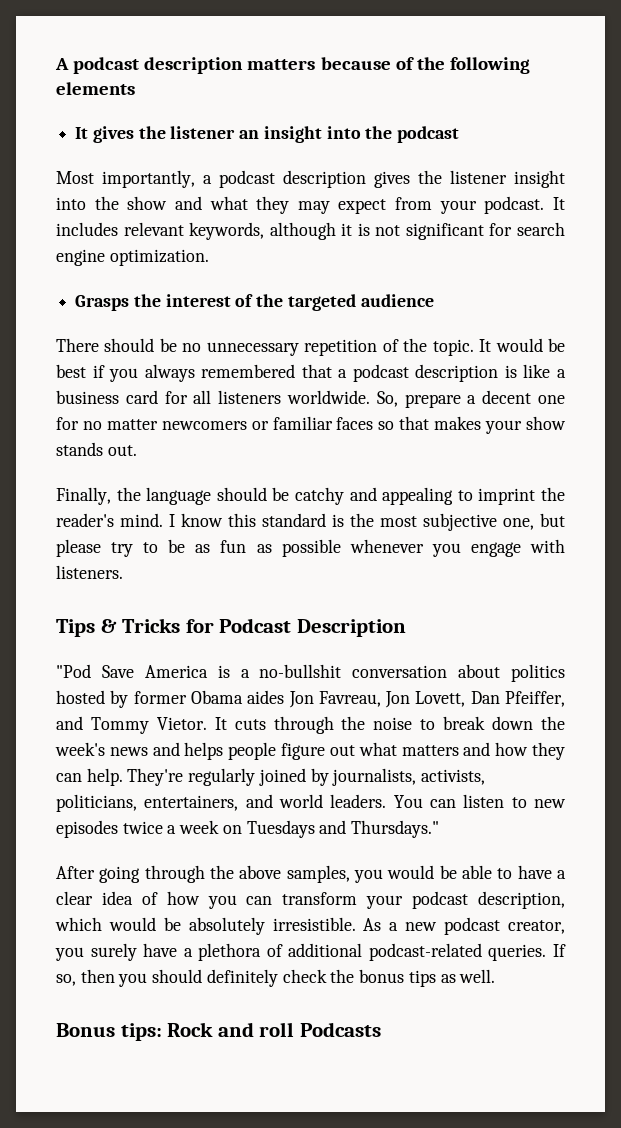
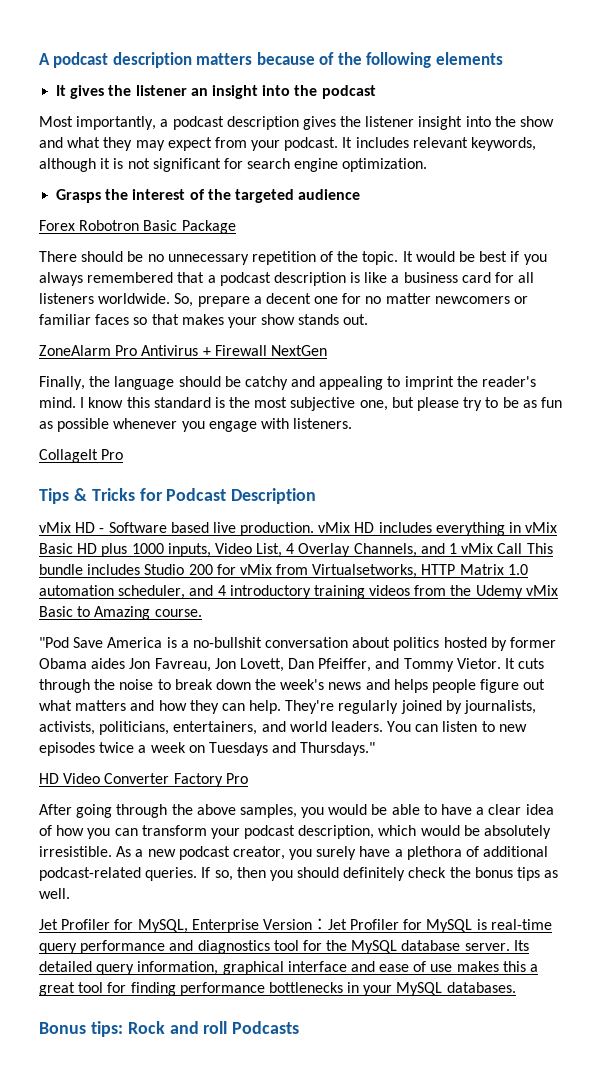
(434, 300) none -> [39,220,236,234] // Forex Robotron Basic Package
(137, 450) none -> [39,345,327,356] // ZoneAlarm Pro Antivirus + Firewall NextGen
(123, 572) none -> [39,449,124,463] // CollageIt Pro
(406, 628) none -> [39,522,558,536] [39,543,553,557] [39,564,528,578] [39,585,558,599] [39,606,202,620] // vMix HD - Software based live production. vMix HD includes everything in vMix Basic HD plus 1000 inputs, Video List, 4 Overlay Channels, and 1 vMix Call This bundle includes Studio 200 for vMix from Virtualsetworks, HTTP Matrix 1.0 automation scheduler, and 4 introductory training videos from the Udemy vMix Basic to Amazing course.
(440, 829) none -> [39,773,248,787] // HD Video Converter Factory Pro
(496, 976) none -> [39,918,552,933] [39,940,529,954] [39,961,539,975] [39,982,516,996] // Jet Profiler for MySQL, Enterprise Version：Jet Profiler for MySQL is real-time query performance and diagnostics tool for the MySQL database server. Its detailed query information, graphical interface and ease of use makes this a great tool for finding performance bottlenecks in your MySQL databases.

